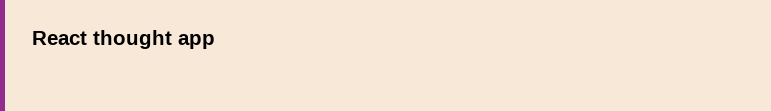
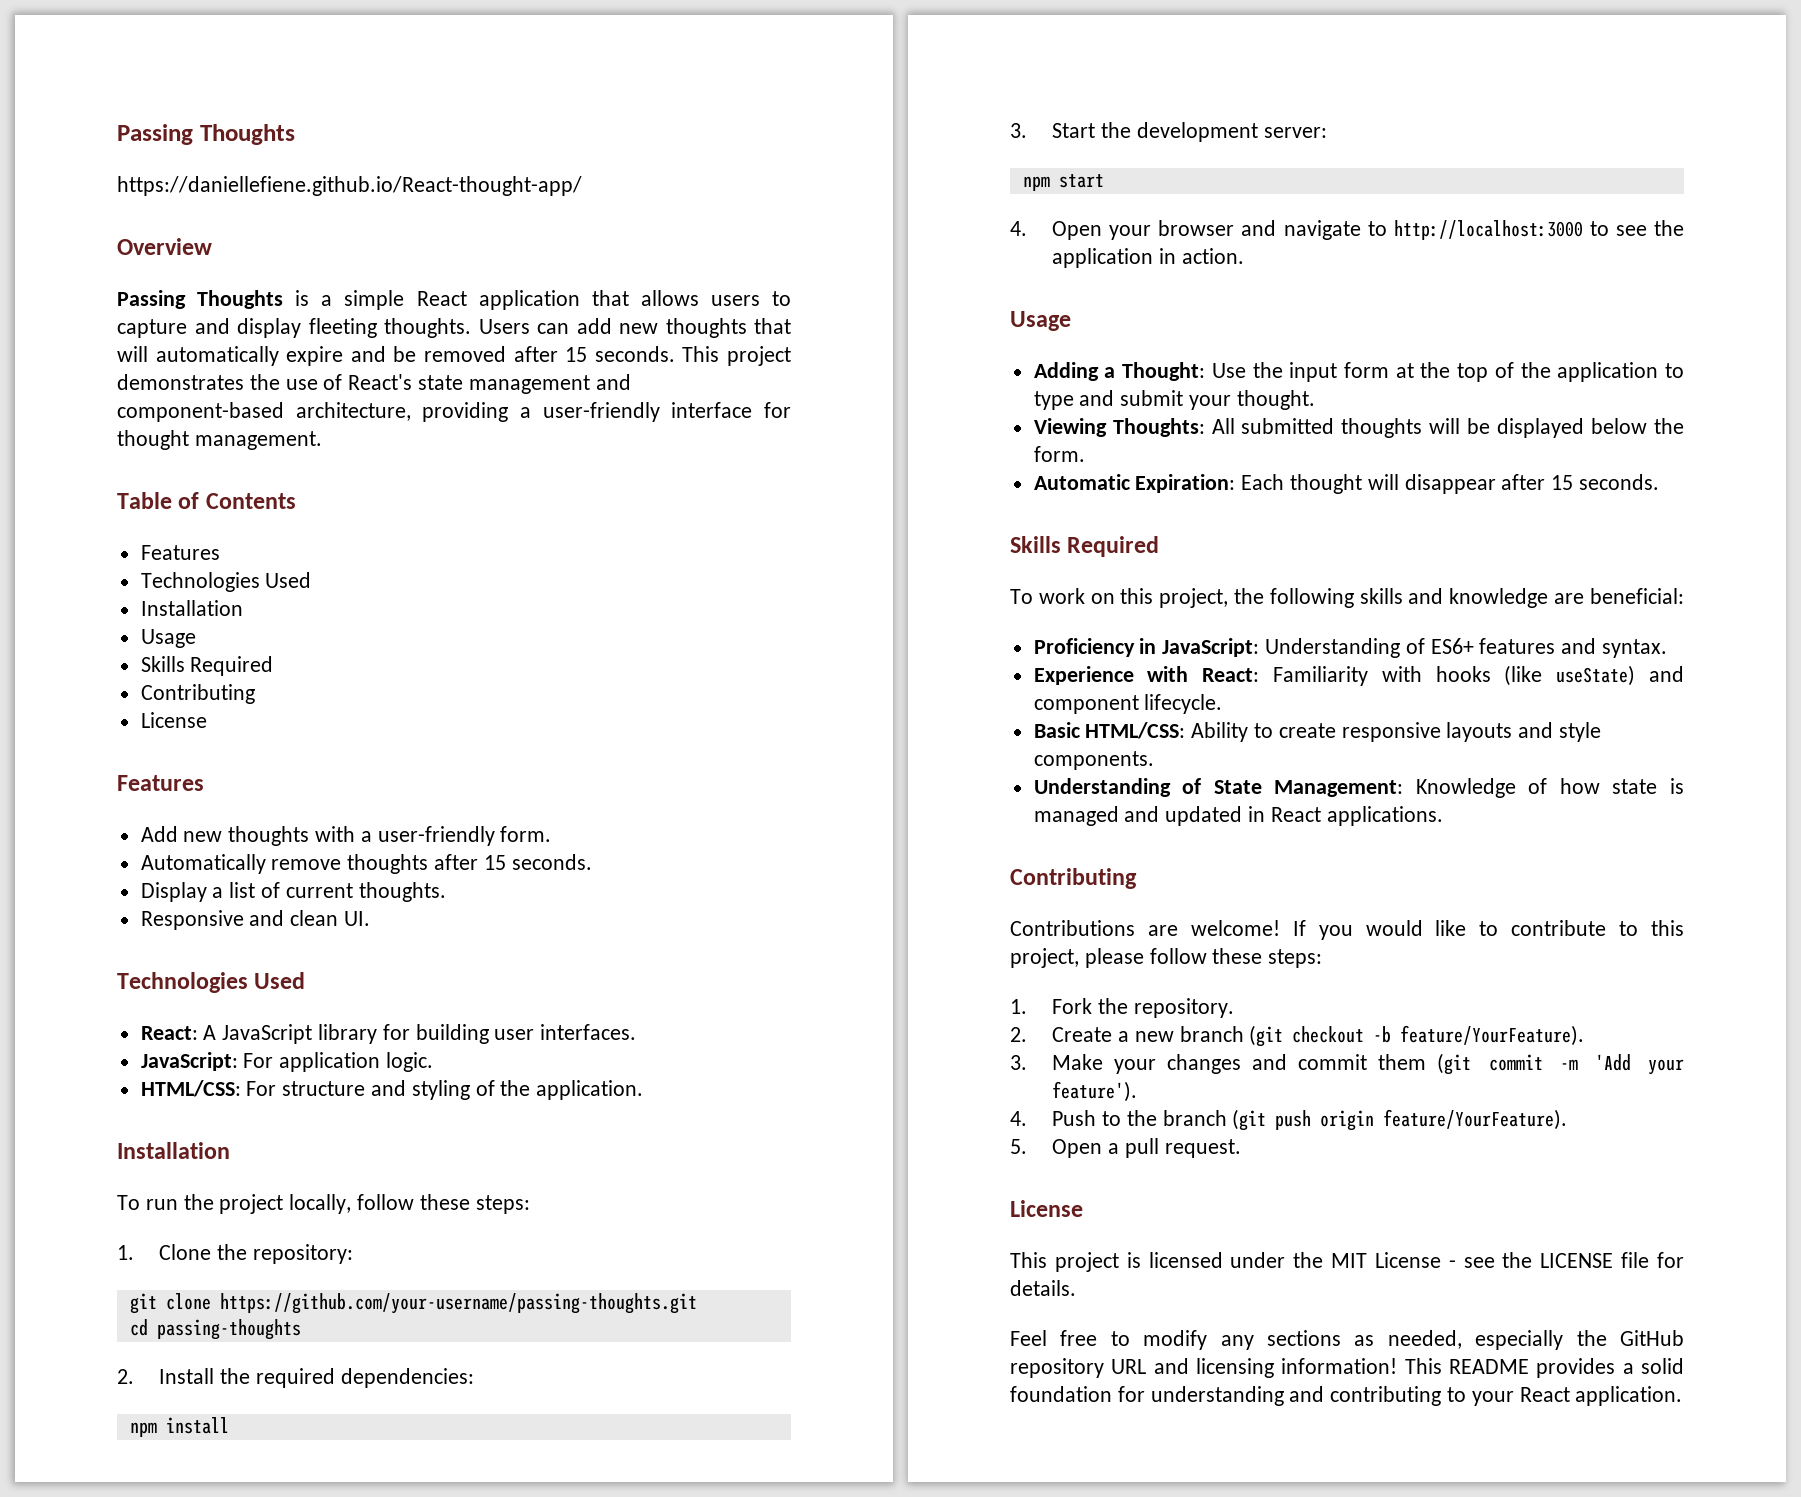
[32,30,215,49] React thought app -> [117,124,295,145] [117,176,582,196] [117,238,212,255] [117,290,792,310] [117,318,791,338] [117,346,792,366] [117,374,631,394] [117,402,791,422] [117,430,322,450] [117,492,296,509] [140,545,220,560] [140,572,312,592] [140,600,243,616] [140,629,196,648] [140,656,274,676] [140,684,255,704] [140,712,207,728] [117,775,204,791] [140,826,552,846] [140,854,592,874] [140,882,446,902] [140,910,371,930] [117,972,306,993] [140,1024,637,1044] [140,1052,434,1072] [140,1080,644,1100] [117,1142,230,1159] [117,1194,530,1214] [117,1244,353,1264] [129,1293,697,1314] [129,1319,301,1340] [117,1368,474,1388] [129,1417,229,1437] [1010,122,1327,142] [1022,174,1104,191] [1010,220,1684,240] [1052,248,1244,268] [1010,311,1071,331] [1033,362,1684,382] [1033,390,1315,410] [1033,418,1685,438] [1033,446,1085,462] [1033,474,1660,494] [1010,536,1160,557] [1010,588,1684,608] [1033,638,1668,658] [1033,665,1684,686] [1033,694,1223,714] [1033,722,1602,742] [1033,751,1154,770] [1033,778,1684,798] [1033,806,1443,826] [1010,868,1137,889] [1010,920,1684,940] [1010,948,1323,968] [1010,998,1234,1018] [1010,1025,1585,1047] [1010,1053,1684,1075] [1052,1081,1138,1102] [1010,1109,1568,1131] [1010,1138,1241,1158] [1010,1200,1083,1217] [1010,1252,1684,1272] [1010,1280,1076,1296] [1010,1330,1684,1350] [1010,1358,1684,1378] [1010,1386,1683,1406] Passing Thoughts // https://daniellefiene.github.io/React-thought-app/ // Overview // Passing Thoughts is a simple React application that allows users to capture and display fleeting thoughts. Users can add new thoughts that will automatically expire and be removed after 15 seconds. This project demonstrates the use of React's state management and component-based architecture, providing a user-friendly interface for thought management. // Table of Contents // Features // Technologies Used // Installation // Usage // Skills Required // Contributing // License // Features // Add new thoughts with a user-friendly form. // Automatically remove thoughts after 15 seconds. // Display a list of current thoughts. // Responsive and clean UI. // Technologies Used // React: A JavaScript library for building user interfaces. // JavaScript: For application logic. // HTML/CSS: For structure and styling of the application. // Installation // To run the project locally, follow these steps: // 1. Clone the repository: // git clone https://github.com/your-username/passing-thoughts.git // cd passing-thoughts // 2. Install the required dependencies: // npm install // 3. Start the development server: // npm start // 4. Open your browser and navigate to http://localhost:3000 to see the application in action. // Usage // Adding a Thought: Use the input form at the top of the application to type and submit your thought. // Viewing Thoughts: All submitted thoughts will be displayed below the form. // Automatic Expiration: Each thought will disappear after 15 seconds. // Skills Required // To work on this project, the following skills and knowledge are beneficial: // Proficiency in JavaScript: Understanding of ES6+ features and syntax. // Experience with React: Familiarity with hooks (like useState) and component lifecycle. // Basic HTML/CSS: Ability to create responsive layouts and style components. // Understanding of State Management: Knowledge of how state is managed and updated in React applications. // Contributing // Contributions are welcome! If you would like to contribute to this project, please follow these steps: // 1. Fork the repository. // 2. Create a new branch (git checkout -b feature/YourFeature). // 3. Make your changes and commit them (git commit -m 'Add your feature'). // 4. Push to the branch (git push origin feature/YourFeature). // 5. Open a pull request. // License // This project is licensed under the MIT License - see the LICENSE file for details. // Feel free to modify any sections as needed, especially the GitHub repository URL and licensing information! This README provides a solid foundation for understanding and contributing to your React application.

